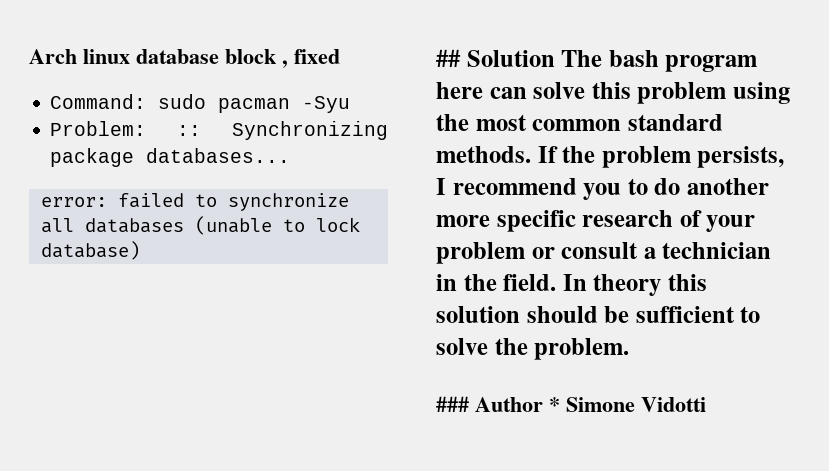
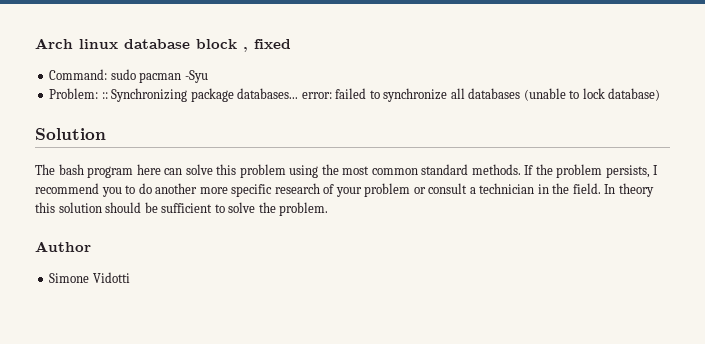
(291, 155) // -> (299, 93) none
[436,49,461,67] ## -> (661, 94) none
(555, 58) none -> (106, 134) //
[436,396,469,412] ### -> (329, 209) none
[549,397,560,412] * -> (91, 246) //

